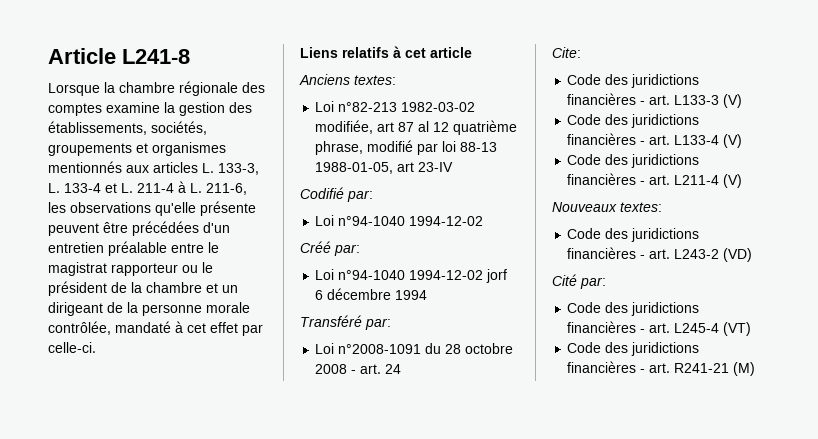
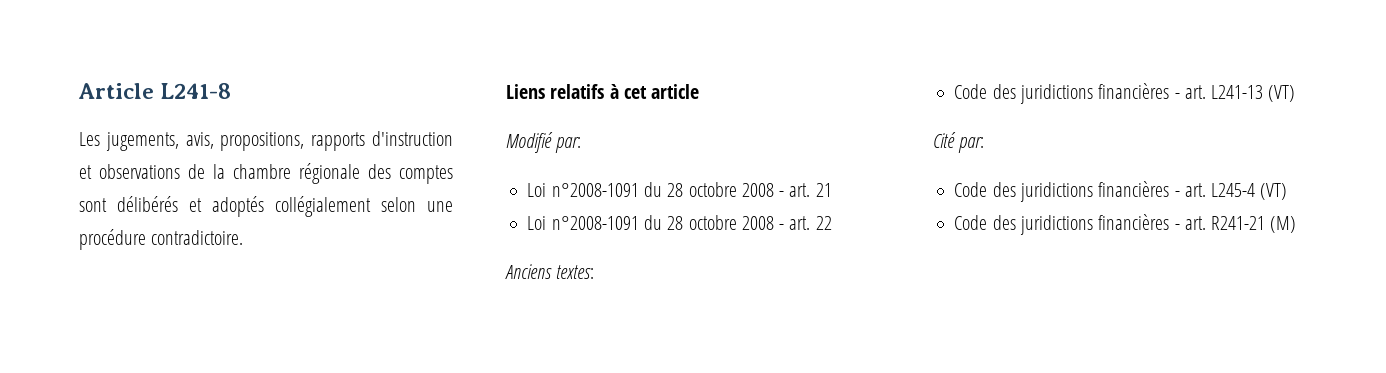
[48,83,100,96] Lorsque -> [79,131,454,151] [79,164,205,179] Les jugements, avis, propositions, rapports d'instruction et observations de
[106,102,252,116] [48,121,207,135] [48,142,226,156] [48,161,259,175] [48,181,247,195] [48,201,256,216] [48,221,230,236] [48,241,219,256] [48,262,213,276] [48,281,238,296] [48,302,250,316] [48,321,263,336] [48,342,96,353] examine la gestion des établissements, sociétés, groupements et organismes mentionnés aux articles L. 133-3, L. 133-4 et L. 211-4 à L. 211-6, les observations qu'elle présente peuvent être précédées d'un entretien préalable entre le magistrat rapporteur ou le président de la chambre et un dirigeant de la personne morale contrôlée, mandaté à cet effet par celle-ci. -> [79,196,453,217] [79,229,244,250] sont délibérés et adoptés collégialement selon une procédure contradictoire.
[299,74,396,85] [315,101,476,112] [315,120,518,135] [315,140,498,155] [315,162,454,174] [300,187,373,202] [315,215,484,226] [300,241,360,256] [315,269,508,283] [315,288,428,300] [300,315,362,327] Anciens textes: // Loi n°82-213 1982-03-02 modifiée, art 87 al 12 quatrième phrase, modifié par loi 88-13 1988-01-05, art 23-IV // Codifié par: // Loi n°94-1040 1994-12-02 // Créé par: // Loi n°94-1040 1994-12-02 jorf 6 décembre 1994 // Transféré -> [506,132,553,153] Modifié
[385,364,402,374] [552,47,581,58] [567,74,700,88] [567,93,743,108] [567,114,700,128] [567,133,743,148] [567,154,700,168] [567,173,743,188] [552,202,617,212] 24 // Cite: // Code des juridictions financières - art. L133-3 (V) // Code des juridictions financières - art. L133-4 (V) // Code des juridictions financières - art. L211-4 (V) // Nouveaux -> [815,183,832,197] [527,215,832,230] [505,264,552,279] 21 // Loi n°2008-1091 du 28 octobre 2008 - art. 22 // Anciens
[674,248,753,262] L243-2 (VD) -> [1211,85,1296,102] L241-13 (VT)

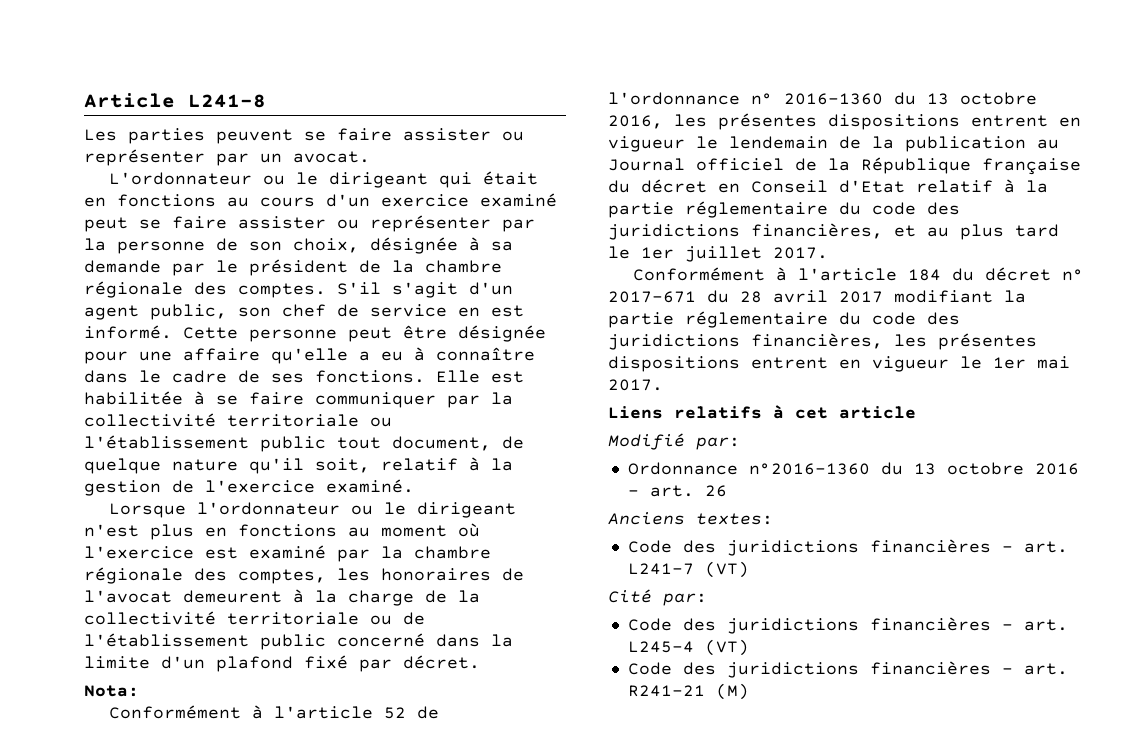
[105,131,454,151] [79,164,180,179] jugements, avis, propositions, rapports d'instruction et observations -> [128,128,524,144] [84,149,370,166] [108,171,538,188] [84,193,557,207] [84,215,535,232] [84,237,513,254] [84,259,348,276] parties peuvent se faire assister ou représenter par un avocat. // L'ordonnateur ou le dirigeant qui était en fonctions au cours d'un exercice examiné peut se faire assister ou représenter par la personne de son choix, désignée à sa demande par le président
[399,165,453,184] [79,196,453,217] [79,229,244,250] comptes sont délibérés et adoptés collégialement selon une procédure contradictoire. -> [238,282,513,298] [84,304,524,320] [84,325,546,342] [84,347,535,364] [84,370,524,383] [84,391,513,408] [84,413,392,427] [84,435,524,452] [84,457,513,474] [84,479,414,496] [108,502,516,518] [84,523,480,540] [84,545,491,562] [84,567,524,584] [84,589,480,606] [84,611,425,625] [84,633,513,650] [84,655,480,672] [84,685,139,697] [108,705,439,719] [608,92,1037,105] [608,113,1081,130] [608,136,1059,152] [608,157,1081,175] [608,179,1048,193] [608,201,960,218] [608,223,1059,240] [608,246,828,262] [632,267,1084,281] [608,290,1026,303] [608,311,960,328] [608,333,1037,350] [608,356,1070,372] [608,379,663,391] comptes. S'il s'agit d'un agent public, son chef de service en est informé. Cette personne peut être désignée pour une affaire qu'elle a eu à connaître dans le cadre de ses fonctions. Elle est habilitée à se faire communiquer par la collectivité territoriale ou l'établissement public tout document, de quelque nature qu'il soit, relatif à la gestion de l'exercice examiné. // Lorsque l'ordonnateur ou le dirigeant n'est plus en fonctions au moment où l'exercice est examiné par la chambre régionale des comptes, les honoraires de l'avocat demeurent à la charge de la collectivité territoriale ou de l'établissement public concerné dans la limite d'un plafond fixé par décret. // Nota: // Conformément à l'article 52 de l'ordonnance n° 2016-1360 du 13 octobre 2016, les présentes dispositions entrent en vigueur le lendemain de la publication au Journal officiel de la République française du décret en Conseil d'Etat relatif à la partie réglementaire du code des juridictions financières, et au plus tard le 1er juillet 2017. // Conformément à l'article 184 du décret n° 2017-671 du 28 avril 2017 modifiant la partie réglementaire du code des juridictions financières, les présentes dispositions entrent en vigueur le 1er mai 2017.
[527,182,832,197] [527,215,832,230] Loi n°2008-1091 du 28 octobre 2008 - art. 21 // Loi n°2008-1091 du 28 octobre 2008 - art. 22 -> [627,462,1079,475] [627,485,727,497] Ordonnance n°2016-1360 du 13 octobre 2016 - art. 26
[1211,85,1264,99] L241-13 -> [627,563,694,575] L241-7

